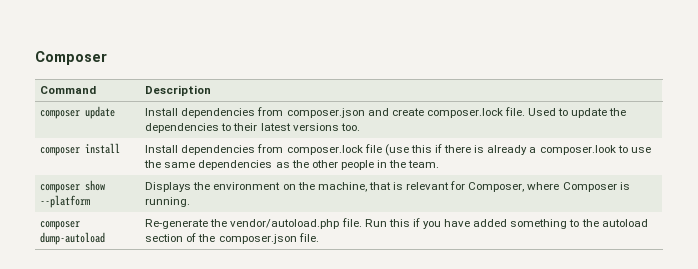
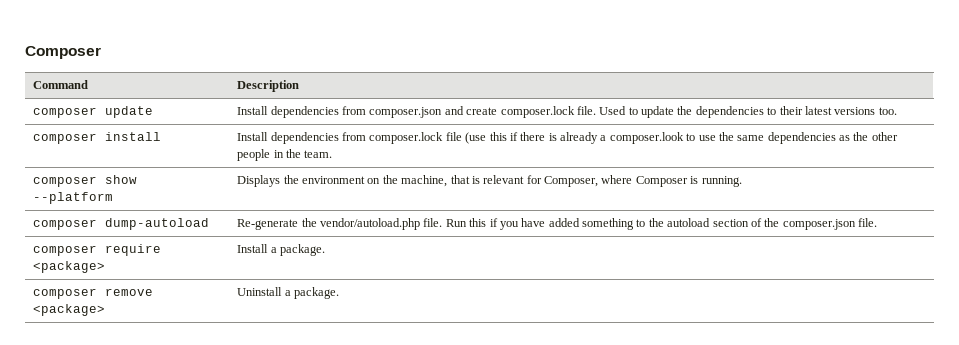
(319, 237) none -> [33,244,162,256] [33,261,106,273] [237,244,326,256] [33,288,154,299] [33,304,106,316] [237,287,340,299] // composer require <package> | Install a package. // composer remove <package> | Uninstall a package.

